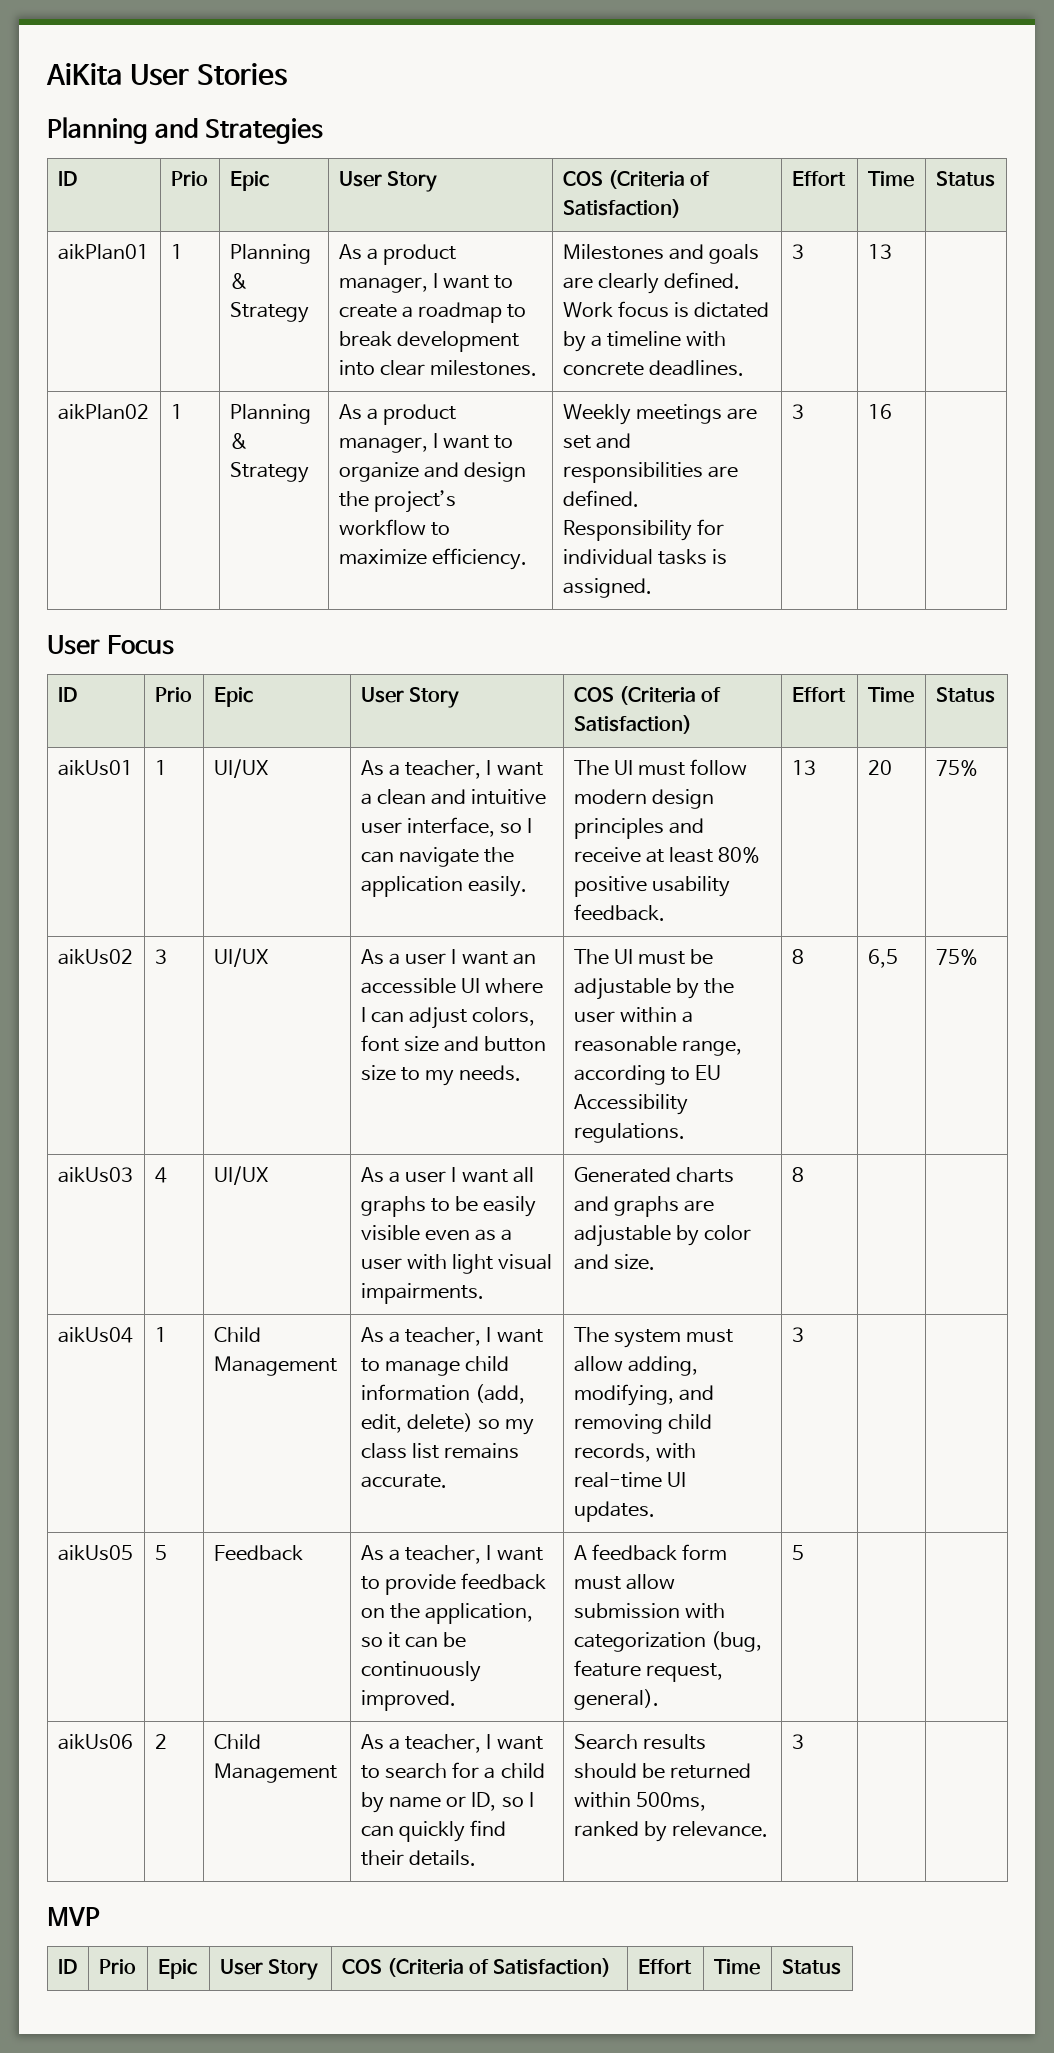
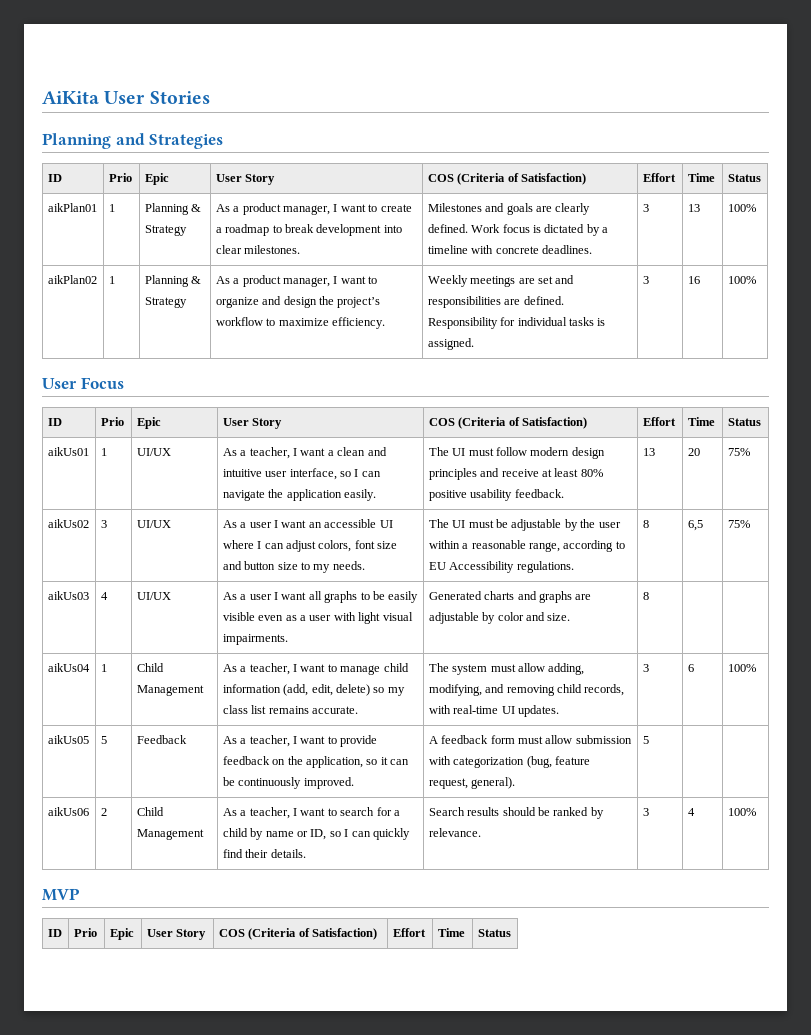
(892, 251) none -> [727,204,756,212] 100%
(892, 411) none -> [727,276,756,284] 100%
(804, 1334) | -> [687,664,694,672] [727,664,756,672] 6 | 100%
[670,1763,752,1779] [573,1792,706,1811] returned within 500ms, -> (551, 811) none
(804, 1741) | -> [687,808,695,816] [727,808,756,816] 4 | 100%

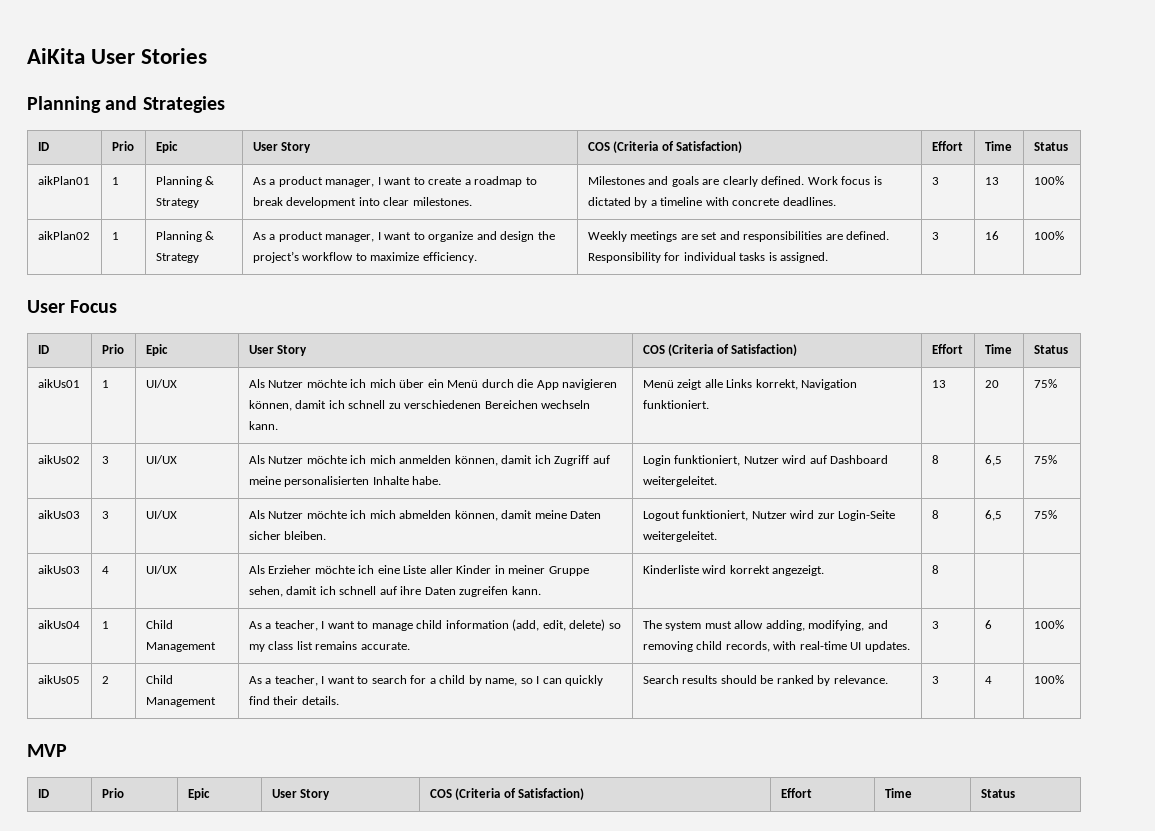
[222,447,387,459] [222,468,381,480] [222,489,377,501] [428,447,605,459] [428,468,603,480] [428,489,564,501] As a teacher, I want a clean and intuitive user interface, so I can navigate the application easily. | The UI must follow modern design principles and receive at least 80% positive usability feedback. -> [248,379,618,390] [248,400,591,411] [248,421,278,430] [642,379,858,390] [642,400,709,409] Als Nutzer möchte ich mich über ein Menü durch die App navigieren können, damit ich schnell zu verschiedenen Bereichen wechseln kann. | Menü zeigt alle Links korrekt, Navigation funktioniert.
[222,519,393,528] [222,540,398,552] [222,561,365,573] [428,519,621,531] [428,540,625,552] [428,561,574,573] As a user I want an accessible UI where I can adjust colors, font size and button size to my needs. | The UI must be adjustable by the user within a reasonable range, according to EU Accessibility regulations. -> [248,455,610,466] [248,476,442,487] [642,455,889,466] [642,476,717,487] [931,455,939,464] [984,455,1002,466] [1033,455,1057,464] [37,510,80,519] [101,511,109,519] [145,510,177,519] [248,510,602,521] [248,531,327,540] [642,510,896,521] [642,531,717,542] Als Nutzer möchte ich mich anmelden können, damit ich Zugriff auf meine personalisierten Inhalte habe. | Login funktioniert, Nutzer wird auf Dashboard weitergeleitet. | 8 | 6,5 | 75% // aikUs03 | 3 | UI/UX | Als Nutzer möchte ich mich abmelden können, damit meine Daten sicher bleiben. | Logout funktioniert, Nutzer wird zur Login-Seite weitergeleitet.
[222,591,419,603] [222,612,413,624] [222,634,288,645] [428,591,592,603] [428,612,571,624] As a user I want all graphs to be easily visible even as a user with light visual impairments. | Generated charts and graphs are adjustable by color and size. -> [248,565,589,576] [248,586,541,597] [642,565,825,576] Als Erzieher möchte ich eine Liste aller Kinder in meiner Gruppe sehen, damit ich schnell auf ihre Daten zugreifen kann. | Kinderliste wird korrekt angezeigt.
[100,736,107,744] [136,735,187,744] [222,735,378,747] [222,756,410,768] [222,777,354,789] [428,735,632,744] [428,756,591,768] [428,777,516,789] [642,736,649,744] [47,807,89,816] | 5 | Feedback | As a teacher, I want to provide feedback on the application, so it can be continuously improved. | A feedback form must allow submission with categorization (bug, feature request, general). | 5 | | // aikUs06 -> (80, 679) none
[265,829,327,840] name or ID, -> [485,678,518,686] name,

